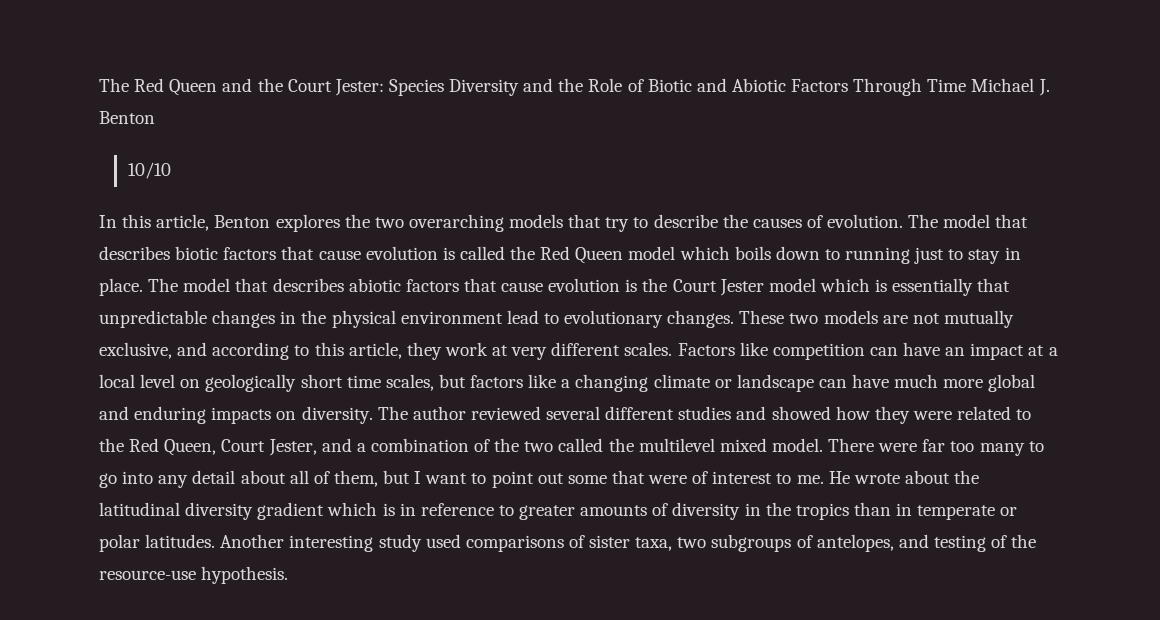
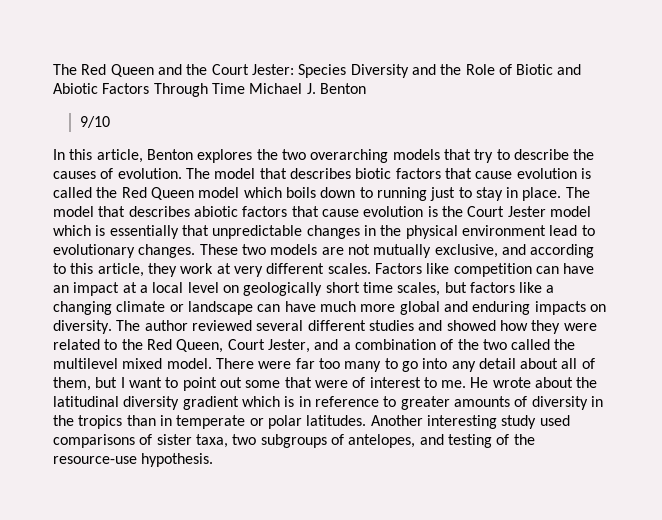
[127,162,171,179] 10/10 -> [80,116,111,128] 9/10

